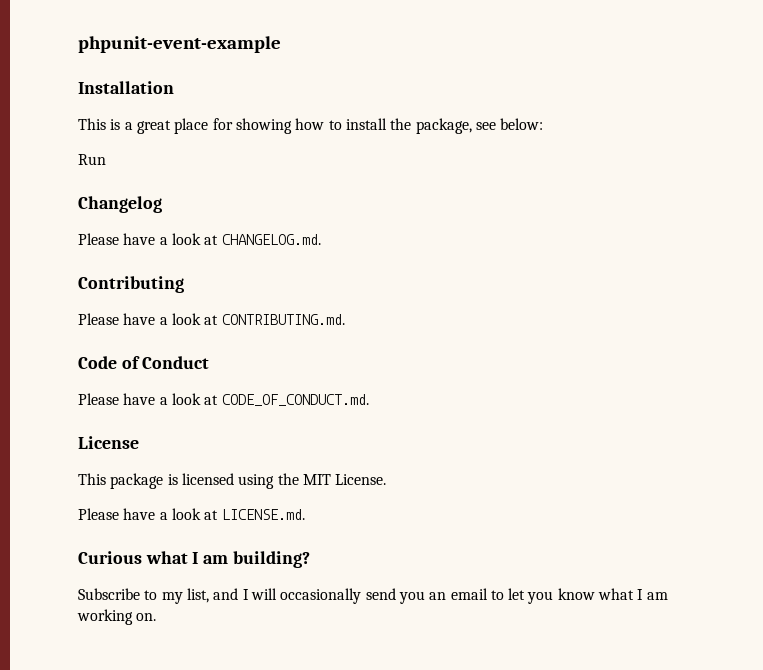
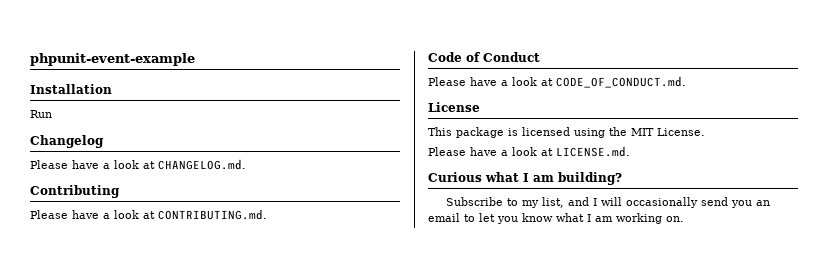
[78,118,544,134] // This is a great place for showing how to install the package, see below: -> (112, 89) none

